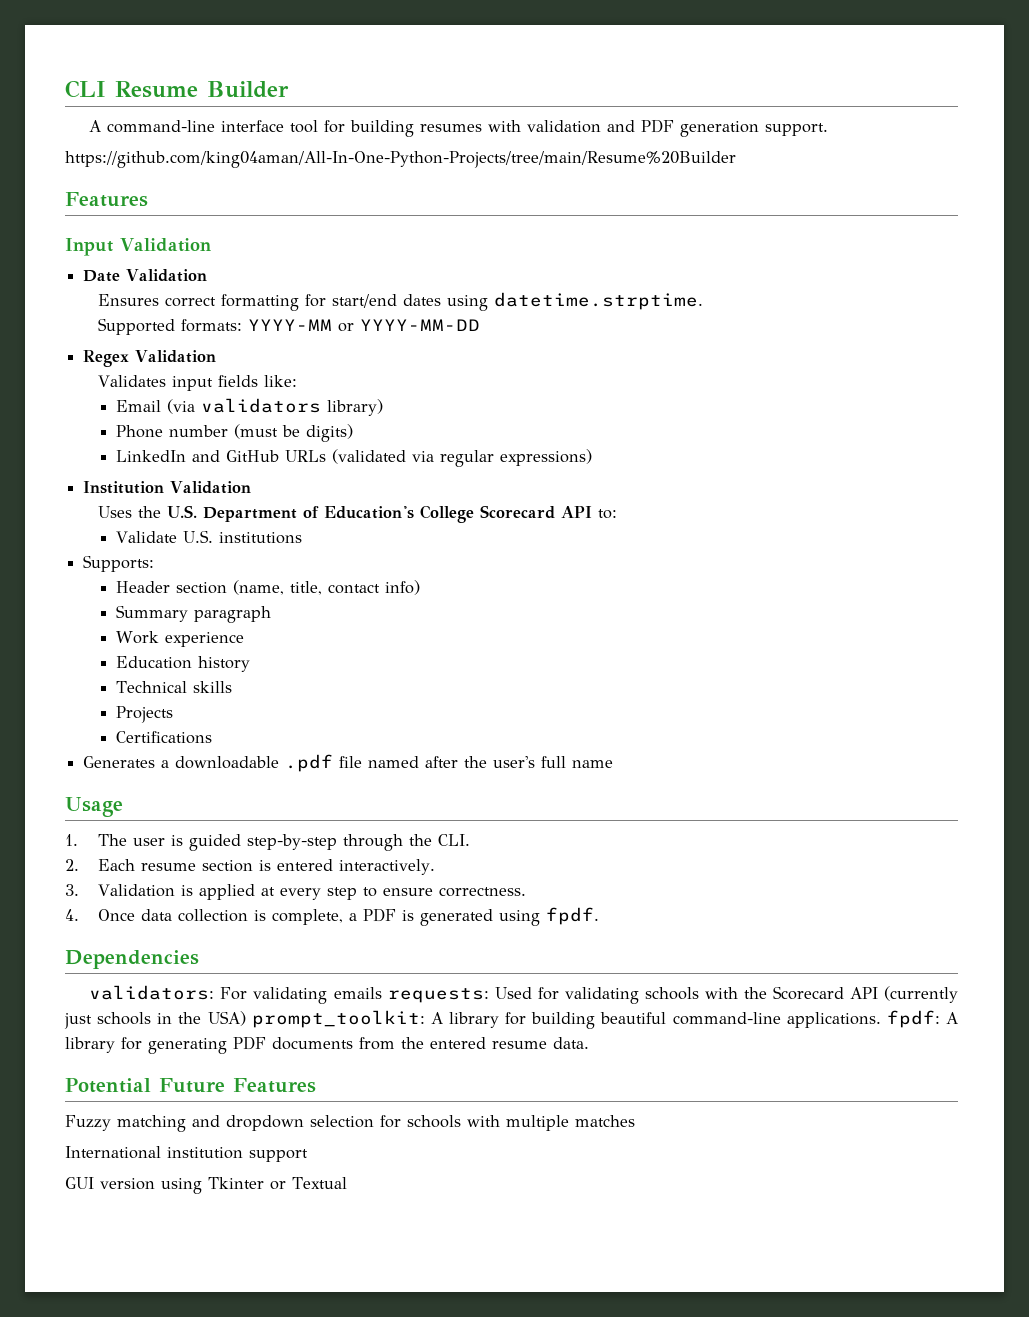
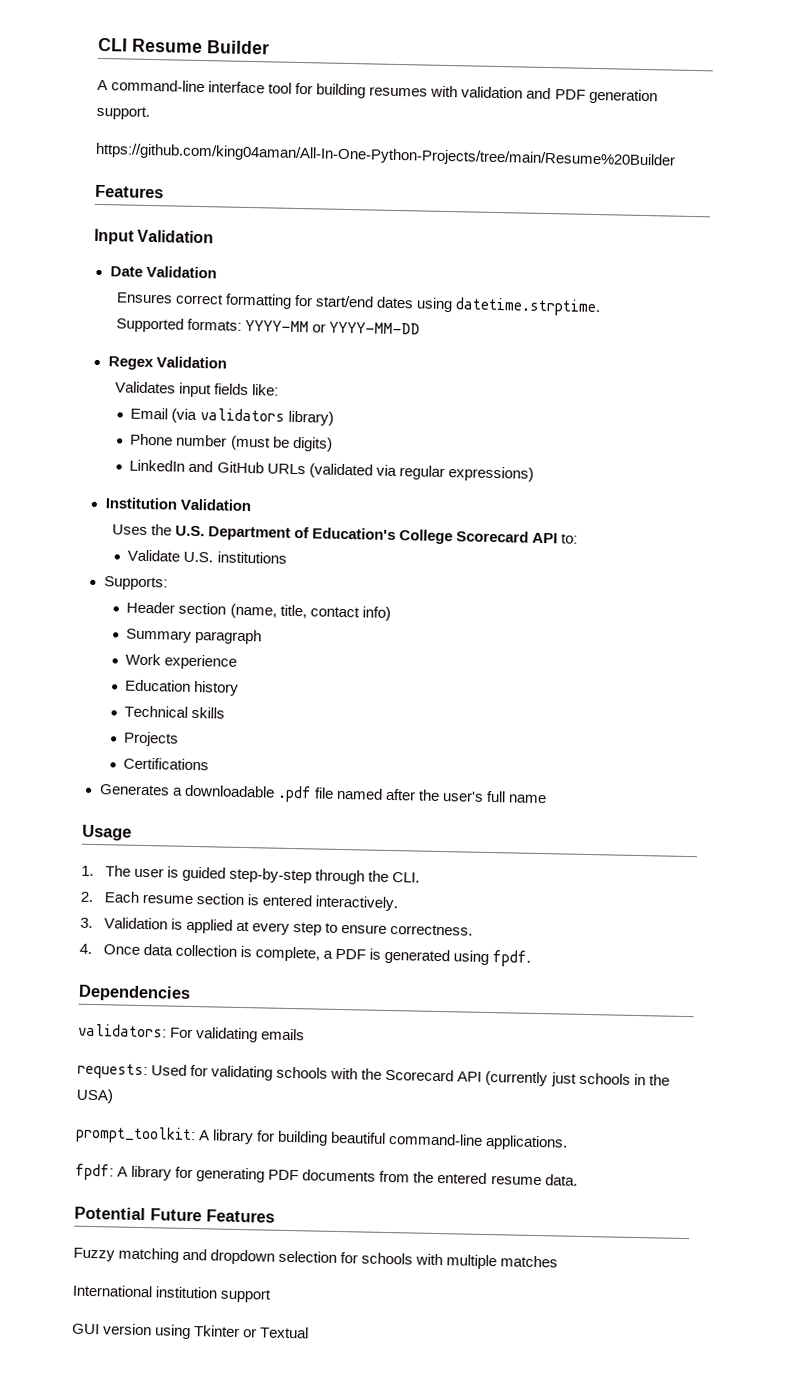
(382, 993) none -> (306, 1034) //
(246, 1018) none -> (114, 1096) //
(881, 1020) none -> (569, 1142) //

